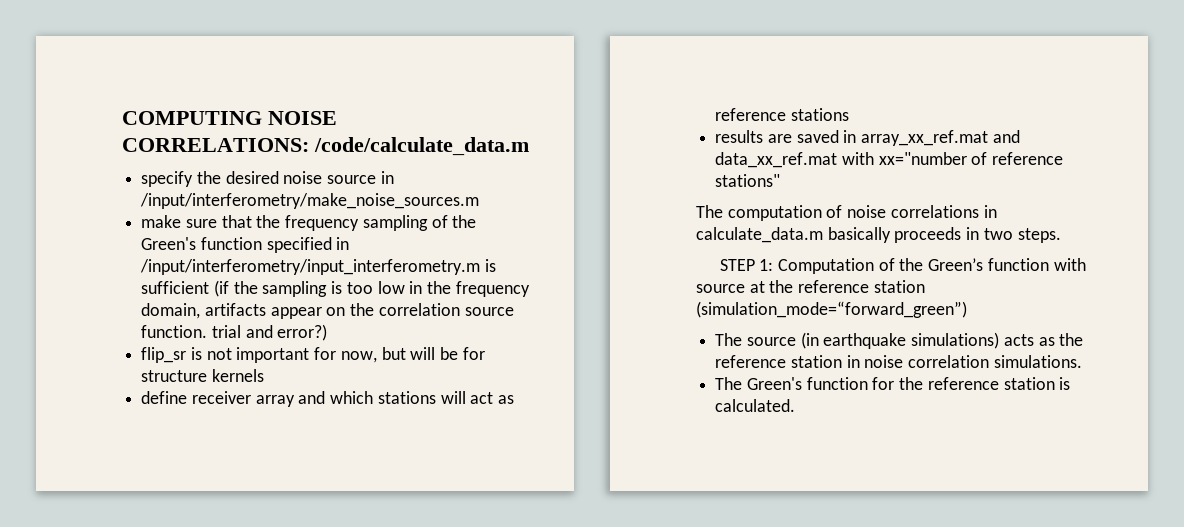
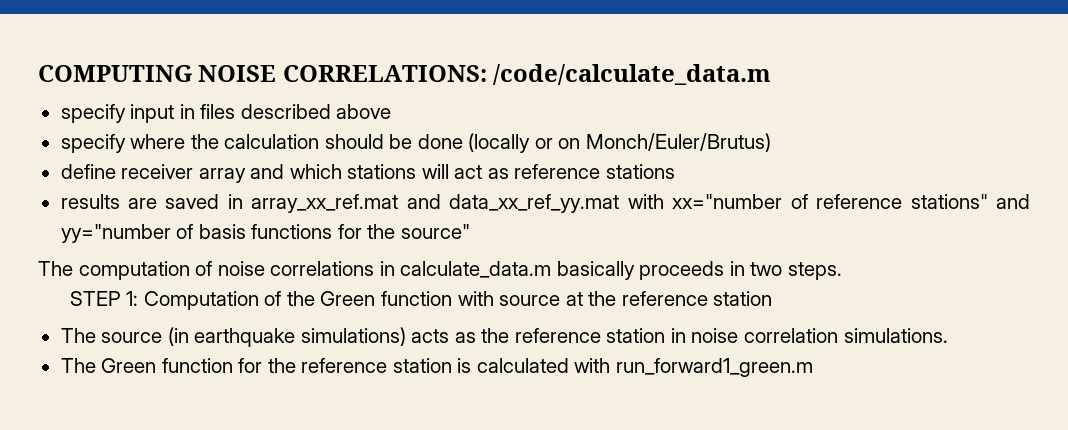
[196,171,394,184] [140,193,480,209] [141,215,477,231] [141,237,350,253] [140,259,496,275] [141,280,530,297] [141,303,514,319] [141,324,328,341] [141,347,485,363] [141,369,264,382] the desired noise source in /input/interferometry/make_noise_sources.m // make sure that the frequency sampling of the Green's function specified in /input/interferometry/input_interferometry.m is sufficient (if the sampling is too low in the frequency domain, artifacts appear on the correlation source function. trial and error?) // flip_sr is not important for now, but will be for structure kernels -> [130,104,392,123] [60,133,771,153] input in files described above // specify where the calculation should be done (locally or on Monch/Euler/Brutus)
[715,152,838,168] data_xx_ref.mat -> [449,194,620,213] data_xx_ref_yy.mat
(781, 180) none -> [996,194,1030,209] [60,224,470,243] and yy="number of basis functions for the source"
[928,258,984,271] Green’s -> [320,291,376,306] Green
[696,301,967,318] (simulation_mode=“forward_green”) -> (773, 298) none
[746,377,802,390] Green's -> [101,358,157,373] Green
[715,399,796,412] calculated. -> [476,358,813,377] calculated with run_forward1_green.m

